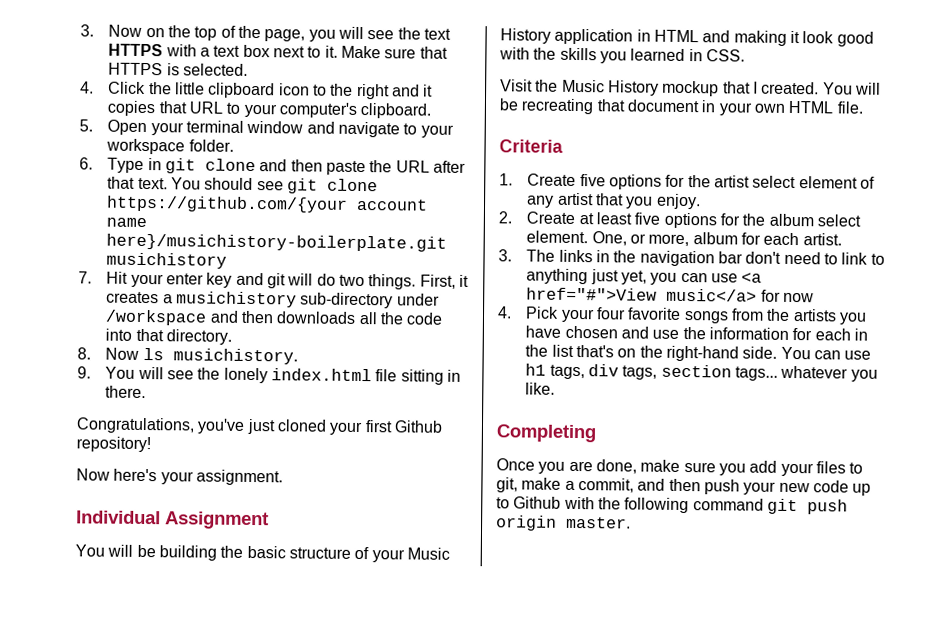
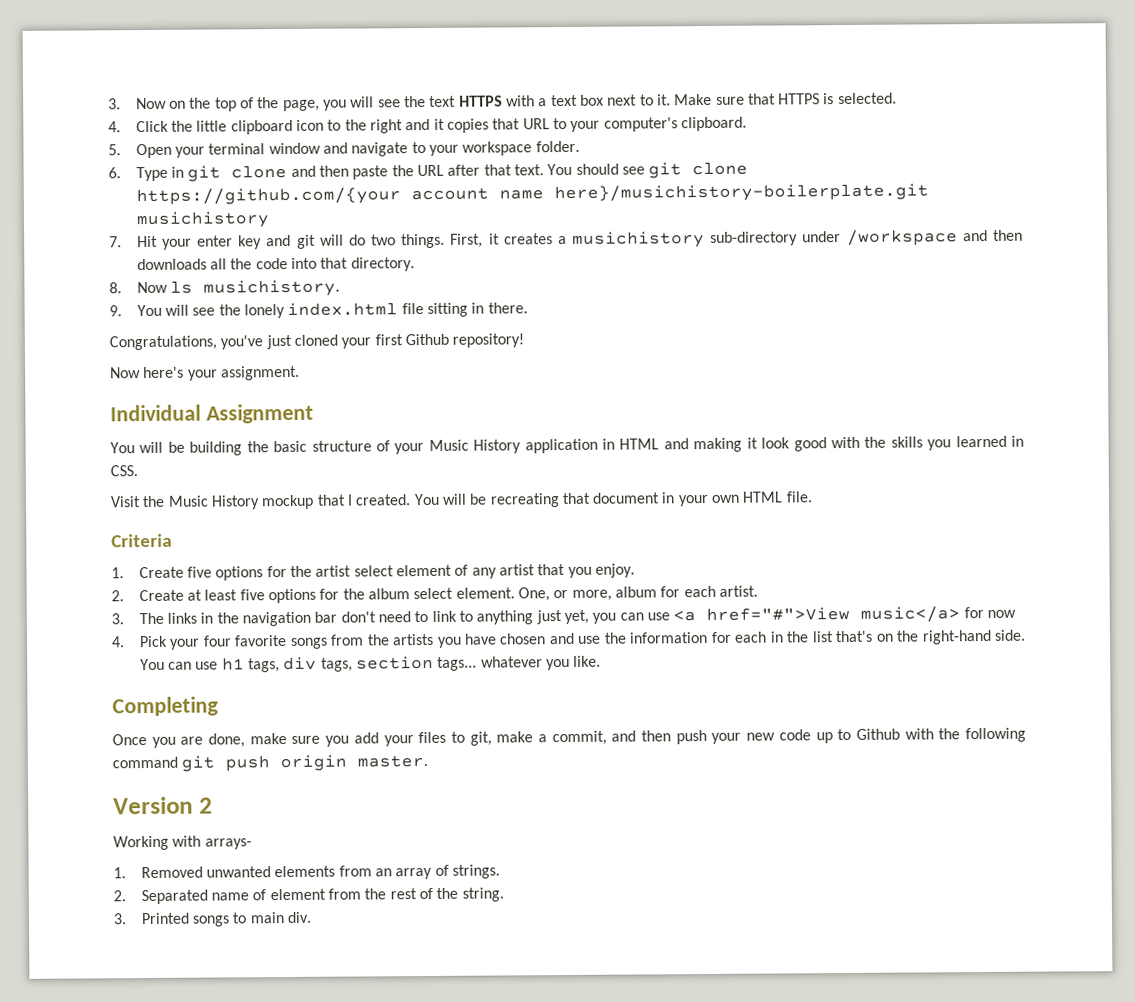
(631, 522) none -> [113,796,213,815] [113,835,252,851] [113,864,501,880] [113,887,504,905] [113,911,313,927] // Version 2 // Working with arrays- // 1. Removed unwanted elements from an array of strings. // 2. Separated name of element from the rest of the string. // 3. Printed songs to main div.

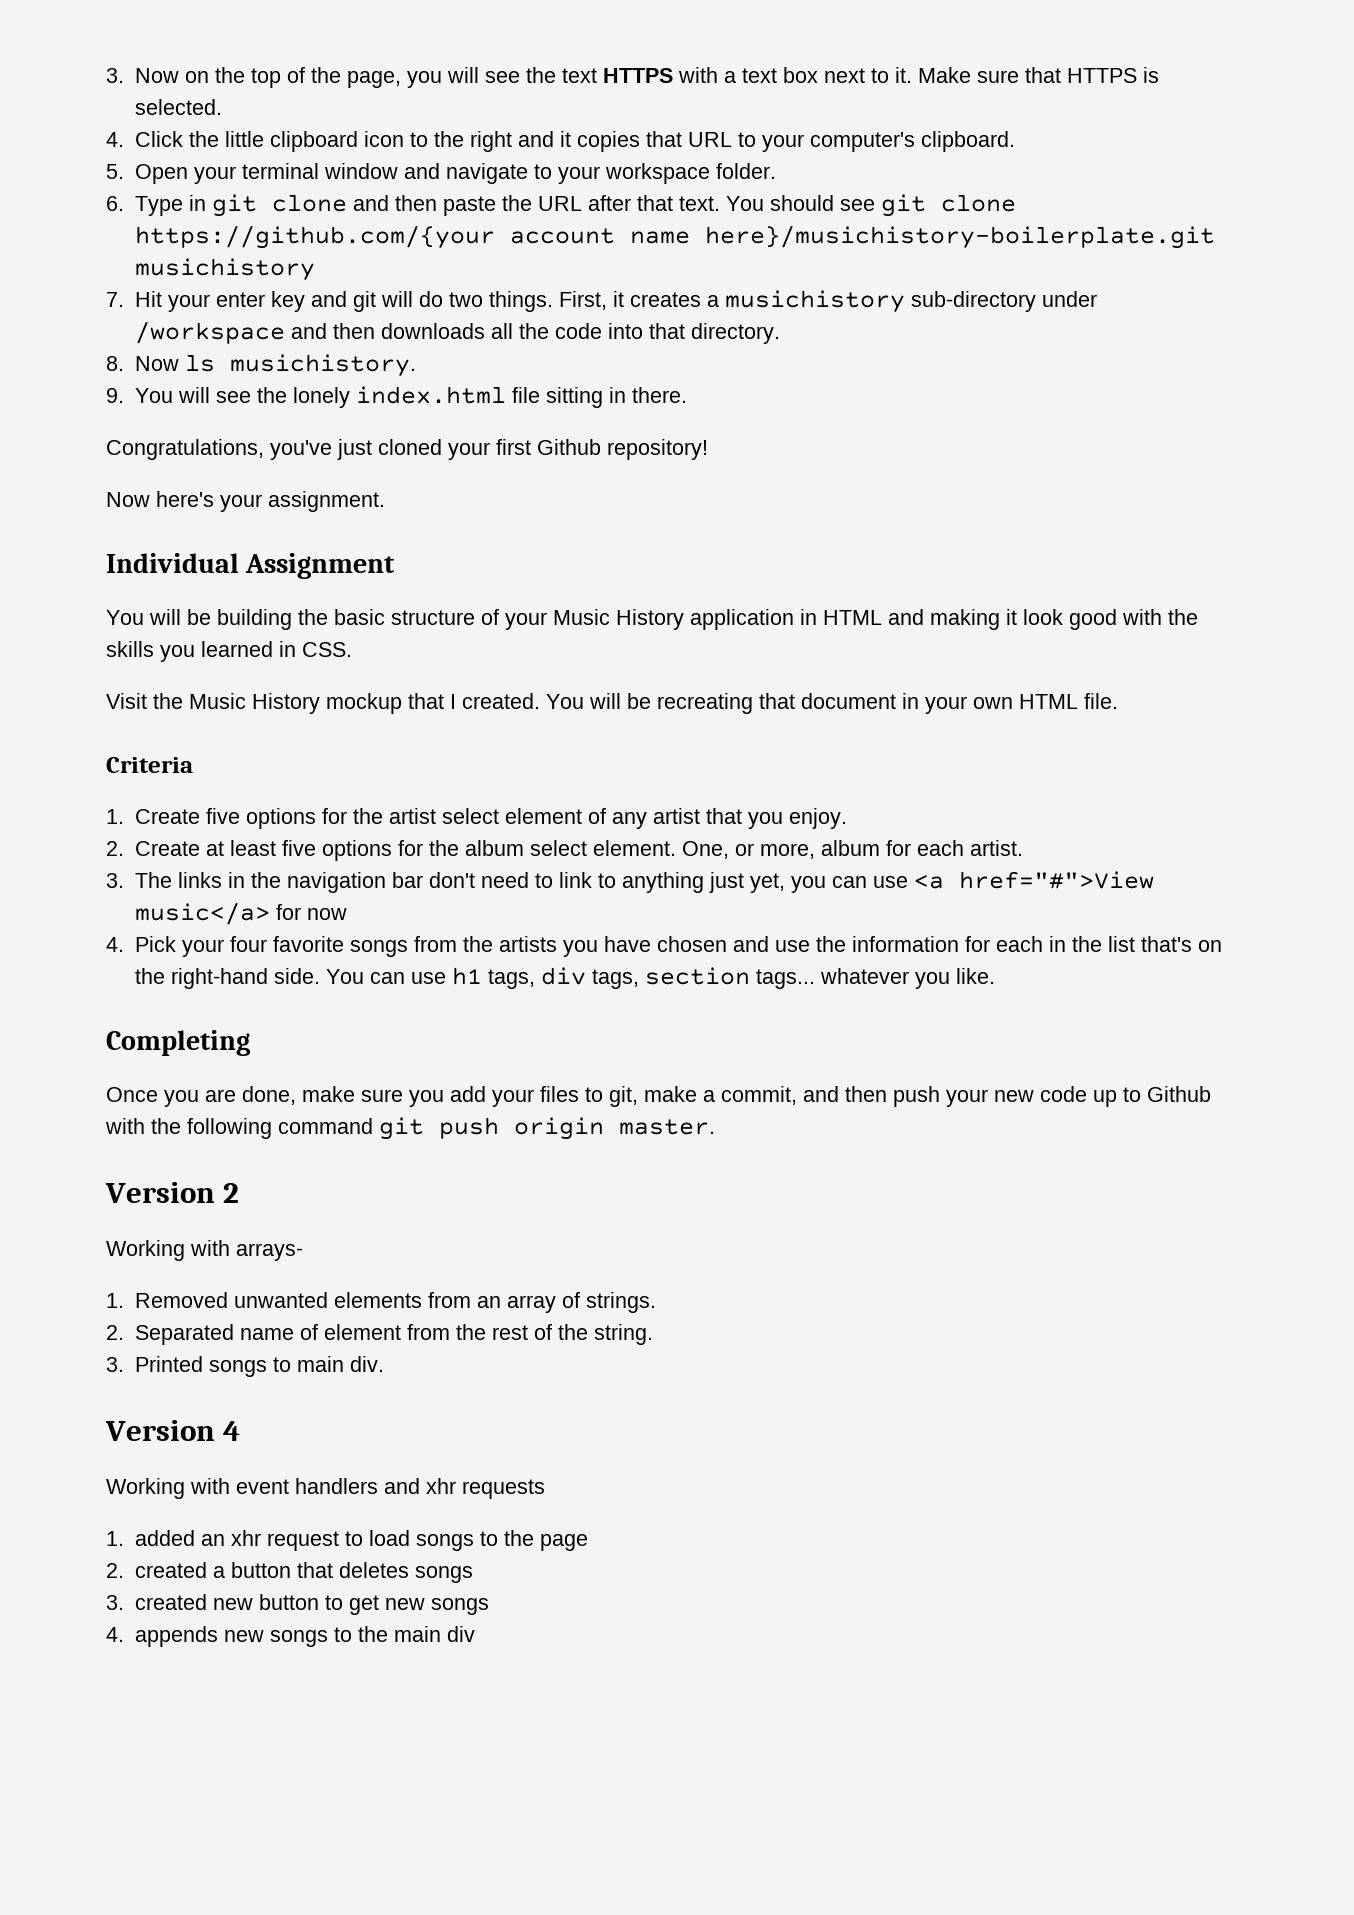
(313, 917) none -> [105,1420,241,1441] [106,1478,545,1499] [106,1530,588,1551] [106,1562,473,1583] [106,1594,489,1615] [106,1626,475,1647] // Version 4 // Working with event handlers and xhr requests // 1. added an xhr request to load songs to the page // 2. created a button that deletes songs // 3. created new button to get new songs // 4. appends new songs to the main div

